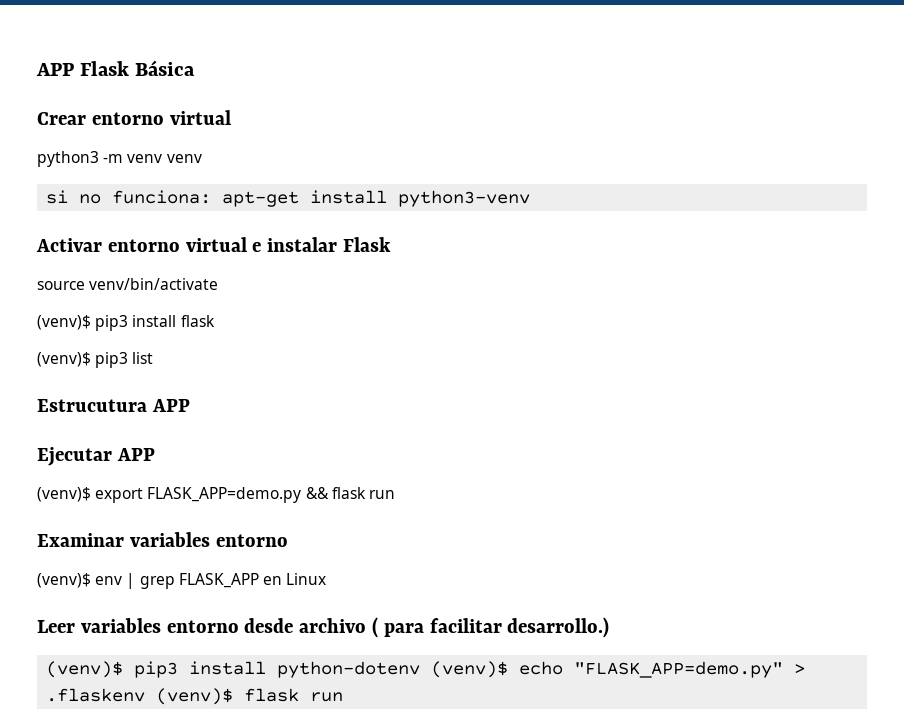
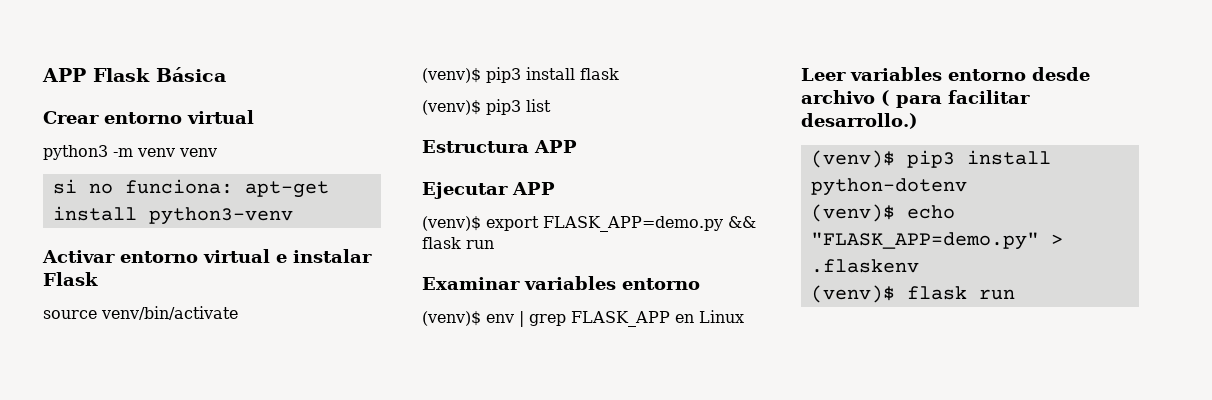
[37,399,147,412] Estrucutura -> [422,140,529,153] Estructura
(421, 669) none -> (967, 187) //
(146, 695) none -> (919, 266) //

